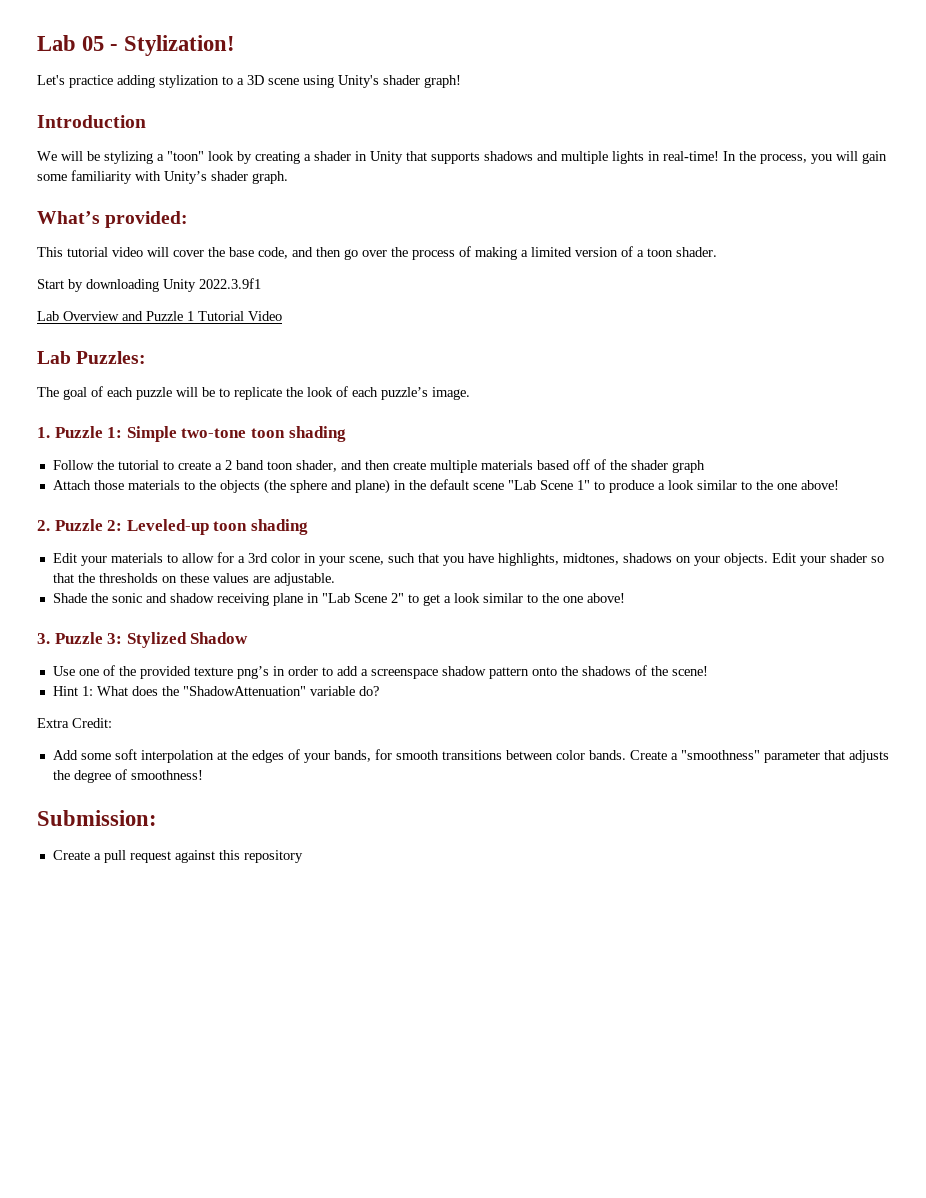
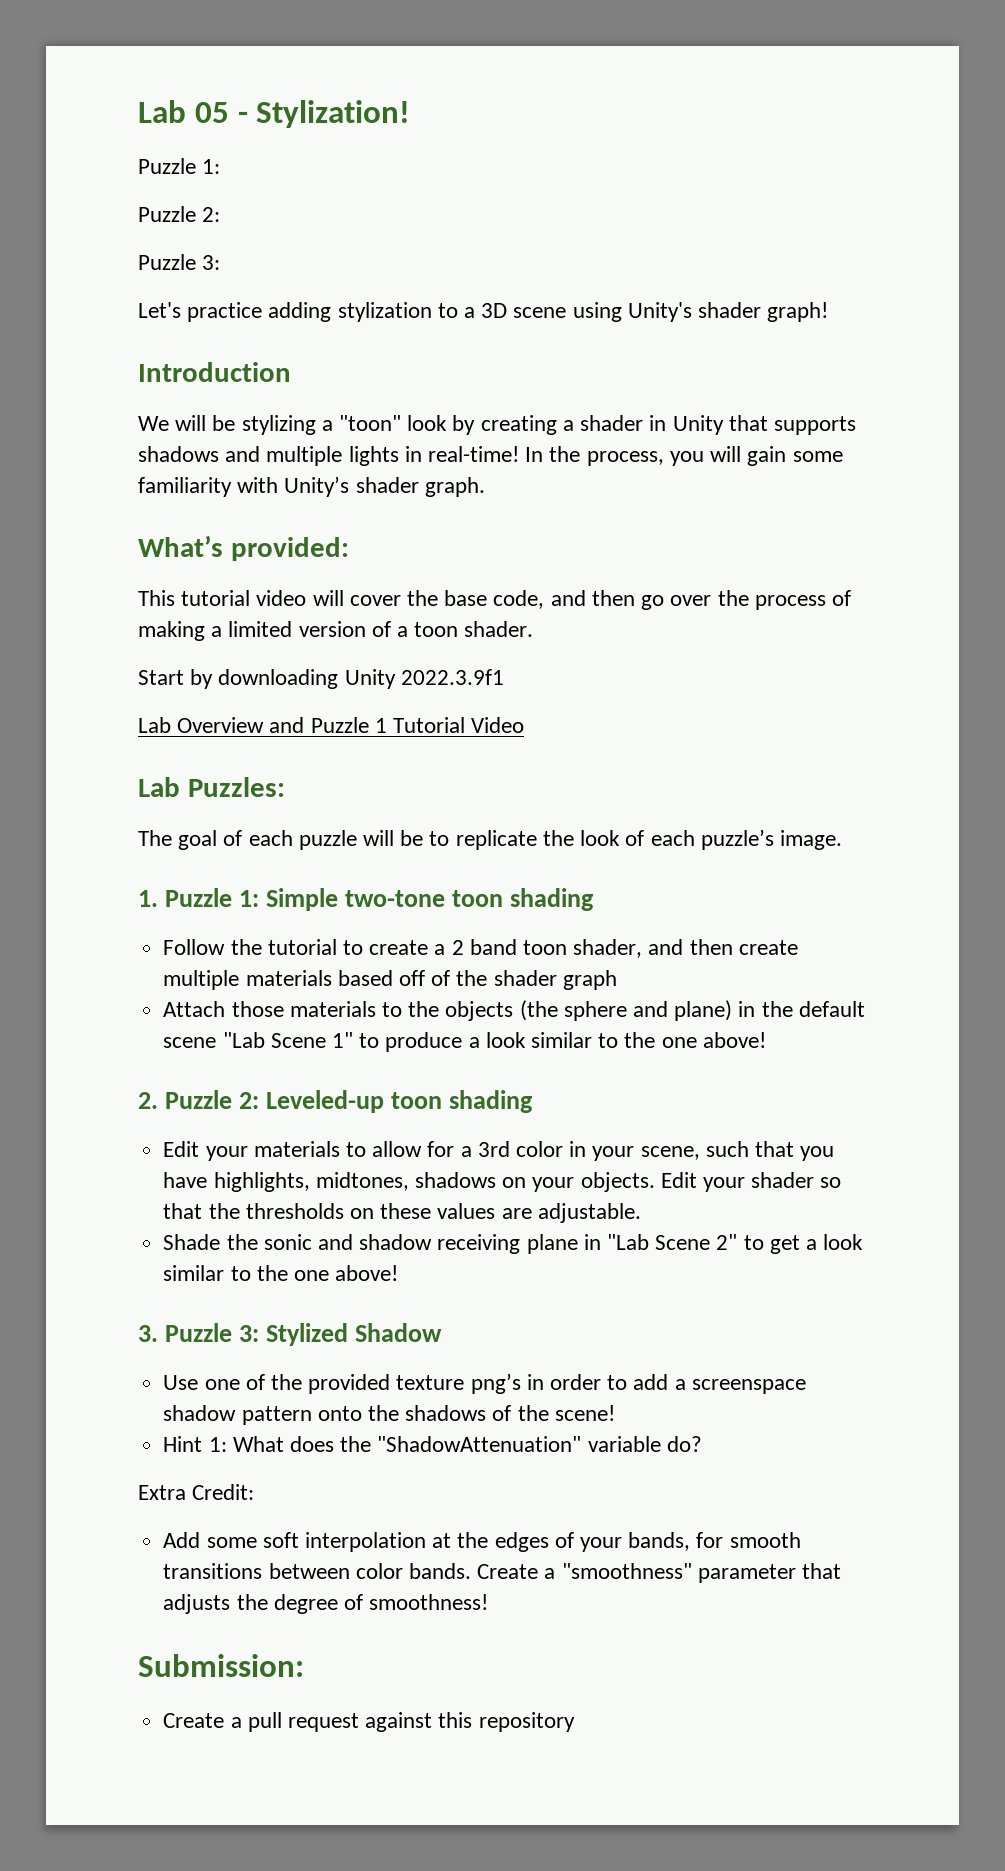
(236, 45) none -> [138,158,221,174] [138,206,221,222] [138,254,221,270] // Puzzle 1: // Puzzle 2: // Puzzle 3:

